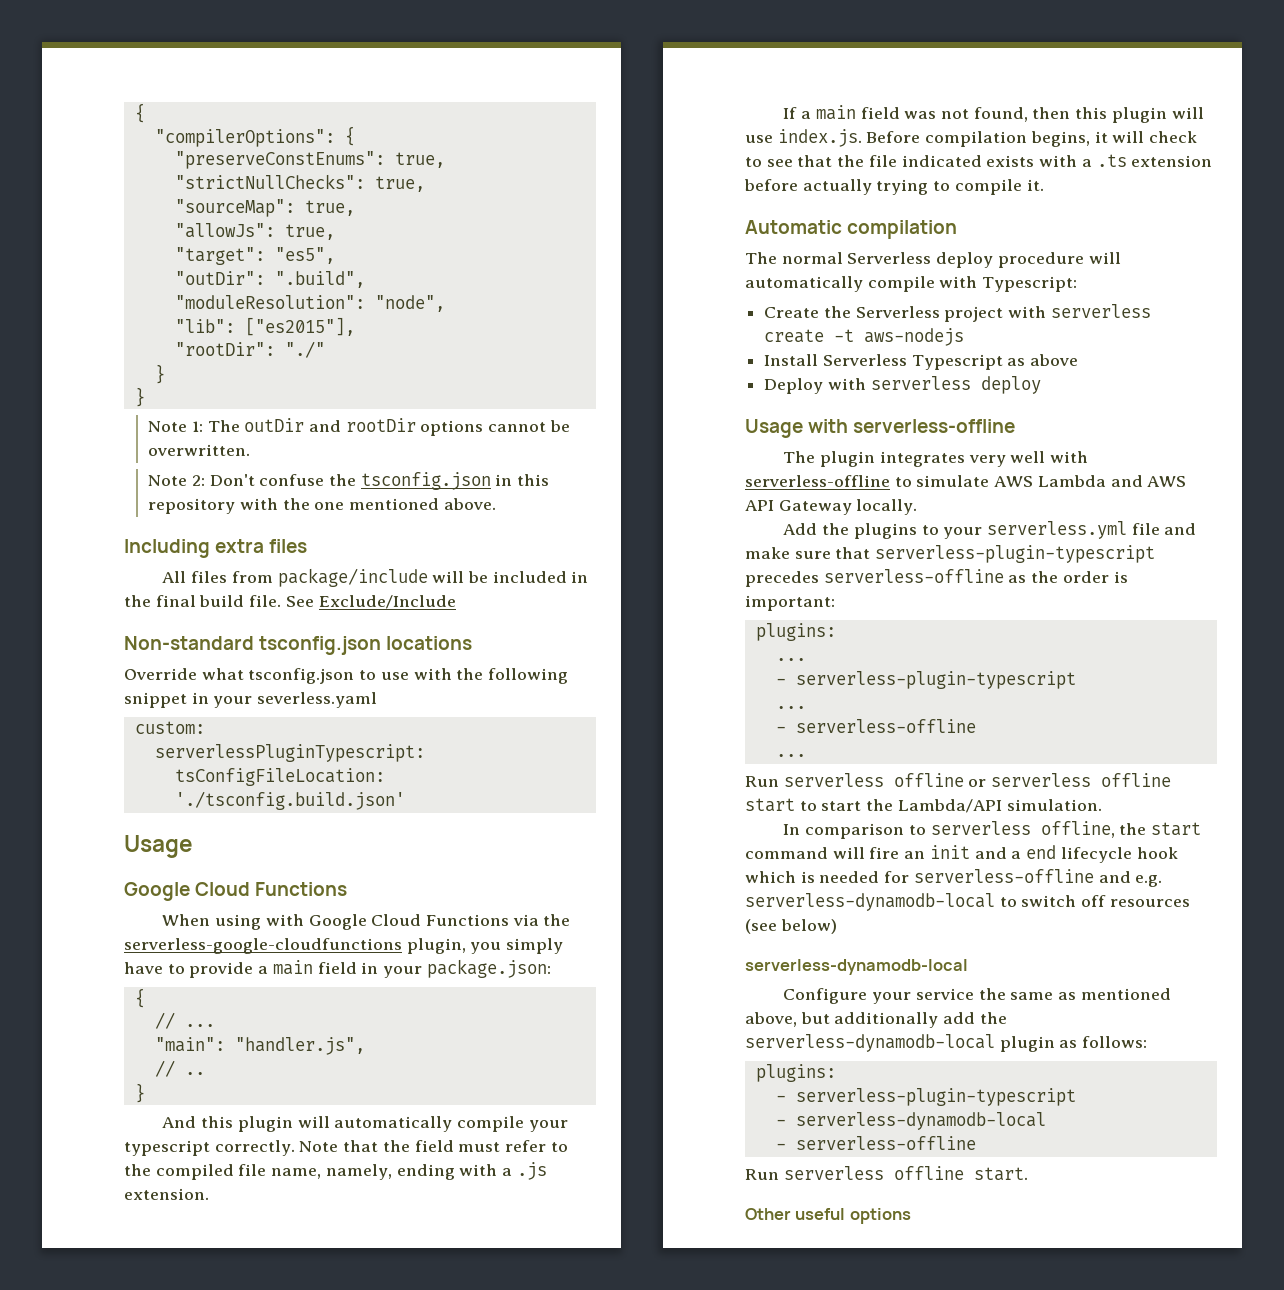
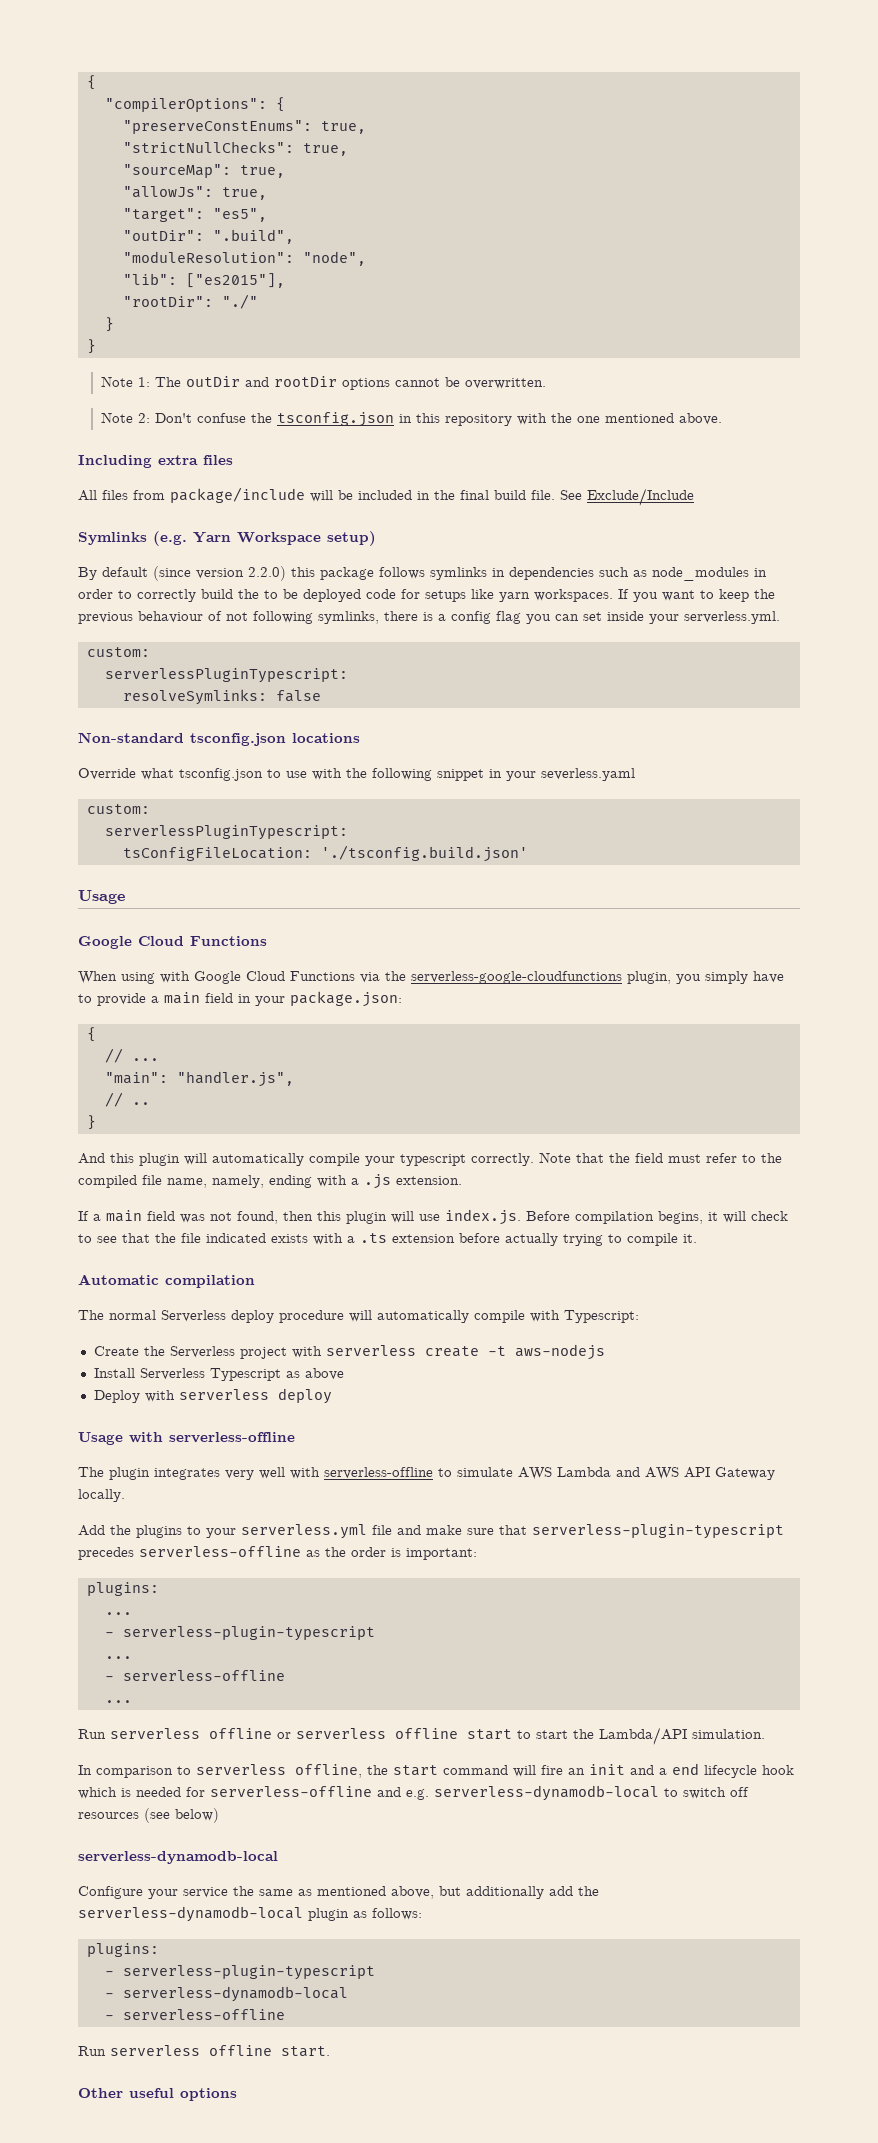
(456, 602) none -> [78,531,376,546] [78,566,767,581] [78,589,775,602] [78,611,780,624] [86,647,150,657] [104,668,348,683] [122,689,321,705] // Symlinks (e.g. Yarn Workspace setup) // By default (since version 2.2.0) this package follows symlinks in dependencies such as node_modules in order to correctly build the to be deployed code for setups like yarn workspaces. If you want to keep the previous behaviour of not following symlinks, there is a config flag you can set inside your serverless.yml. // custom: // serverlessPluginTypescript: // resolveSymlinks: false

